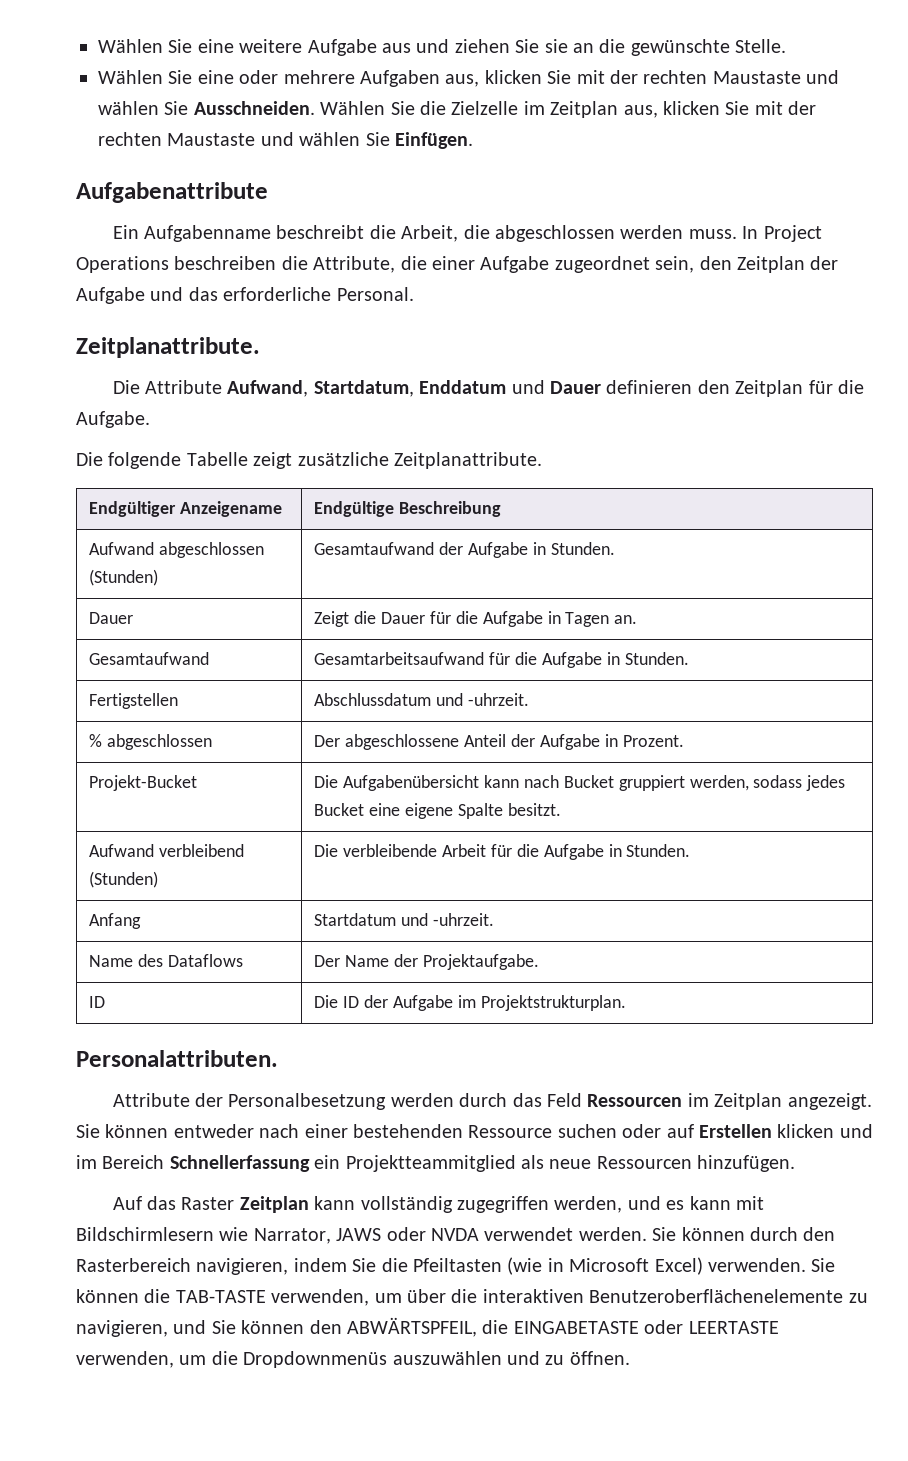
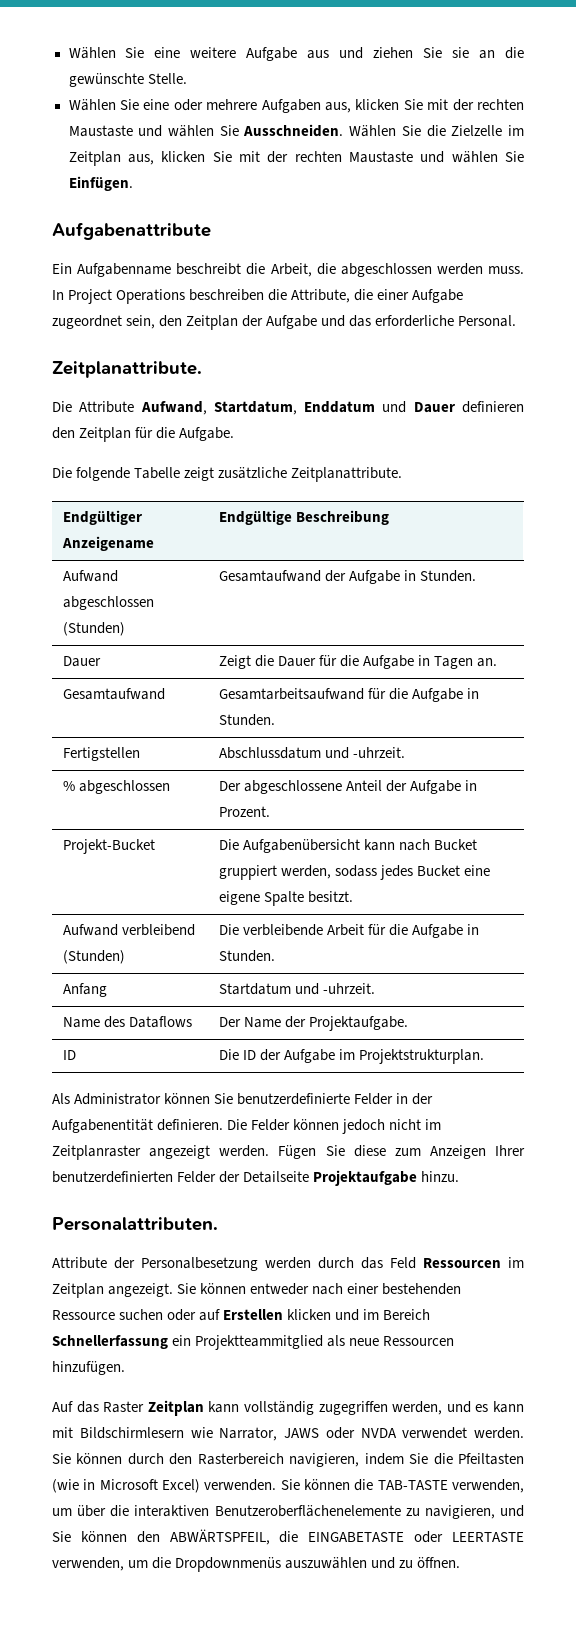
(626, 1003) none -> [52,1093,434,1105] [52,1119,442,1134] [52,1145,525,1160] [52,1170,460,1186] // Als Administrator können Sie benutzerdefinierte Felder in der Aufgabenentität definieren. Die Felder können jedoch nicht im Zeitplanraster angezeigt werden. Fügen Sie diese zum Anzeigen Ihrer benutzerdefinierten Felder der Detailseite Projektaufgabe hinzu.

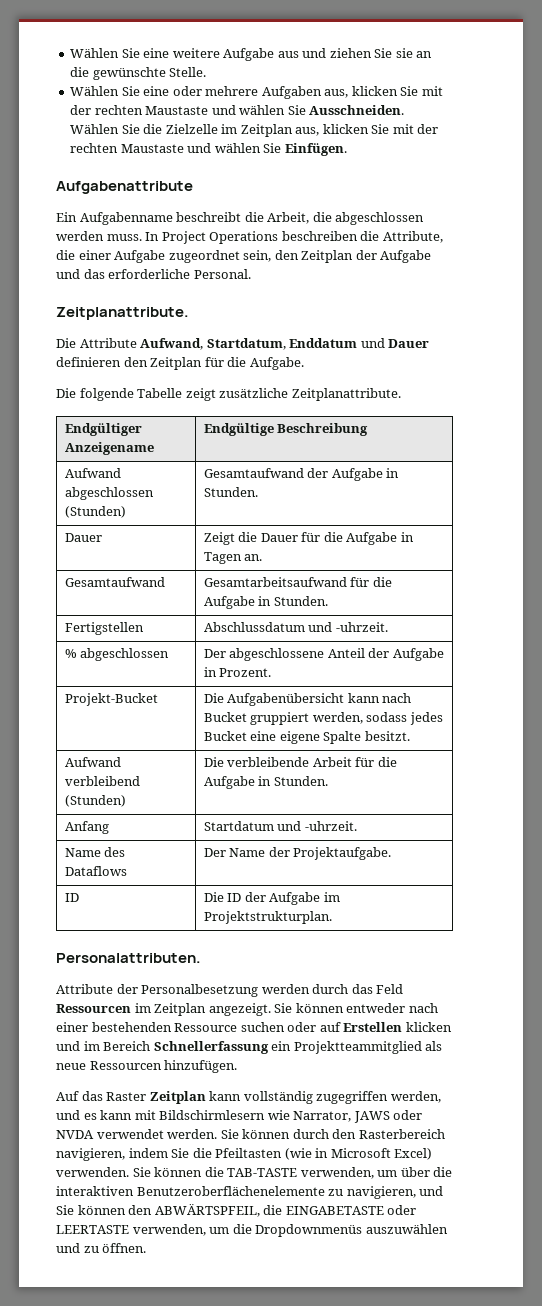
[52,1093,434,1105] [52,1119,442,1134] [52,1145,525,1160] [52,1170,460,1186] // Als Administrator können Sie benutzerdefinierte Felder in der Aufgabenentität definieren. Die Felder können jedoch nicht im Zeitplanraster angezeigt werden. Fügen Sie diese zum Anzeigen Ihrer benutzerdefinierten Felder der Detailseite Projektaufgabe hinzu. -> (332, 917) none

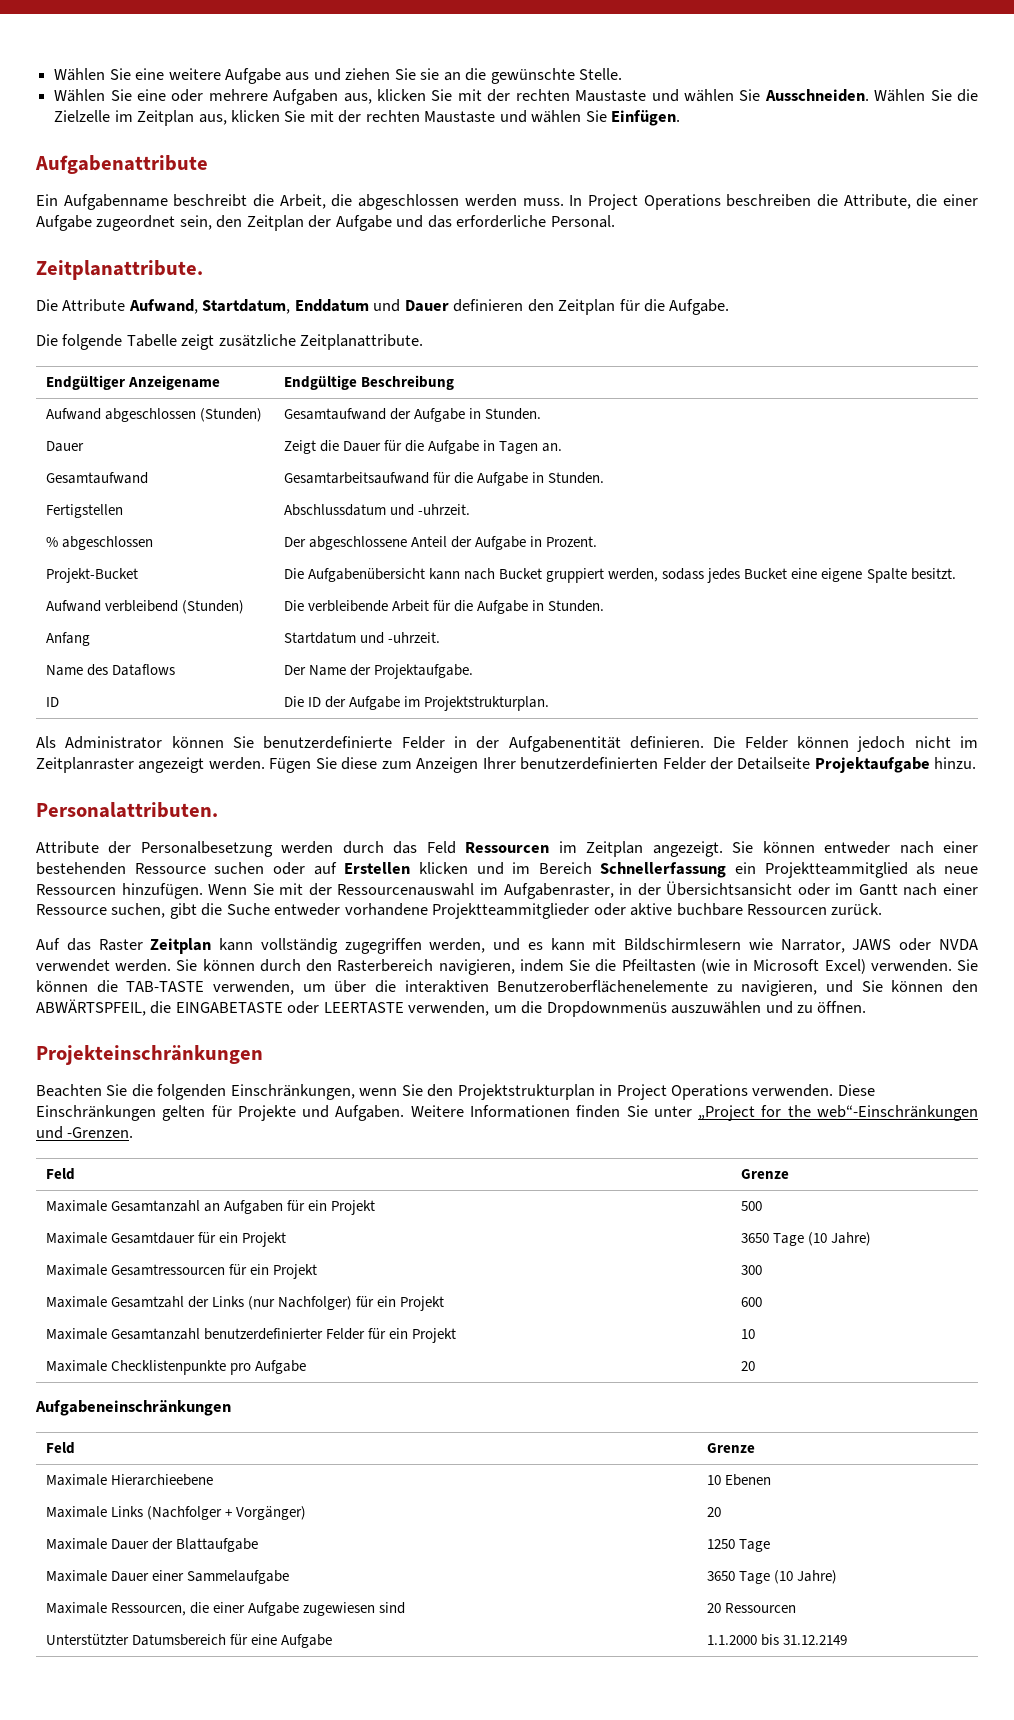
(332, 917) none -> [36,736,979,752] [36,757,977,773] // Als Administrator können Sie benutzerdefinierte Felder in der Aufgabenentität definieren. Die Felder können jedoch nicht im Zeitplanraster angezeigt werden. Fügen Sie diese zum Anzeigen Ihrer benutzerdefinierten Felder der Detailseite Projektaufgabe hinzu.
(238, 1066) none -> [208,881,978,899] [36,903,883,919] Wenn Sie mit der Ressourcenauswahl im Aufgabenraster, in der Übersichtsansicht oder im Gantt nach einer Ressource suchen, gibt die Suche entweder vorhandene Projektteammitglieder oder aktive buchbare Ressourcen zurück.
(147, 1248) none -> [36,1045,263,1065] [36,1084,875,1100] [36,1105,979,1121] [36,1126,134,1139] [45,1168,75,1180] [740,1169,789,1179] [45,1200,376,1215] [740,1201,762,1211] [45,1232,287,1247] [740,1232,872,1246] [45,1264,318,1279] [740,1265,762,1275] [45,1296,445,1311] [740,1297,762,1307] [45,1328,457,1343] [740,1329,755,1339] [45,1360,307,1375] [740,1361,755,1371] [35,1400,231,1416] [45,1442,75,1454] [706,1443,755,1453] [45,1474,213,1486] [706,1474,771,1486] [45,1506,307,1520] [706,1507,721,1517] [45,1538,259,1552] [706,1539,770,1552] [45,1570,290,1584] [706,1570,838,1584] [45,1602,406,1616] [706,1603,796,1613] [45,1634,333,1648] [706,1634,848,1646] // Projekteinschränkungen // Beachten Sie die folgenden Einschränkungen, wenn Sie den Projektstrukturplan in Project Operations verwenden. Diese Einschränkungen gelten für Projekte und Aufgaben. Weitere Informationen finden Sie unter „Project for the web“-Einschränkungen und -Grenzen. // Feld | Grenze // Maximale Gesamtanzahl an Aufgaben für ein Projekt | 500 // Maximale Gesamtdauer für ein Projekt | 3650 Tage (10 Jahre) // Maximale Gesamtressourcen für ein Projekt | 300 // Maximale Gesamtzahl der Links (nur Nachfolger) für ein Projekt | 600 // Maximale Gesamtanzahl benutzerdefinierter Felder für ein Projekt | 10 // Maximale Checklistenpunkte pro Aufgabe | 20 // Aufgabeneinschränkungen // Feld | Grenze // Maximale Hierarchieebene | 10 Ebenen // Maximale Links (Nachfolger + Vorgänger) | 20 // Maximale Dauer der Blattaufgabe | 1250 Tage // Maximale Dauer einer Sammelaufgabe | 3650 Tage (10 Jahre) // Maximale Ressourcen, die einer Aufgabe zugewiesen sind | 20 Ressourcen // Unterstützter Datumsbereich für eine Aufgabe | 1.1.2000 bis 31.12.2149

